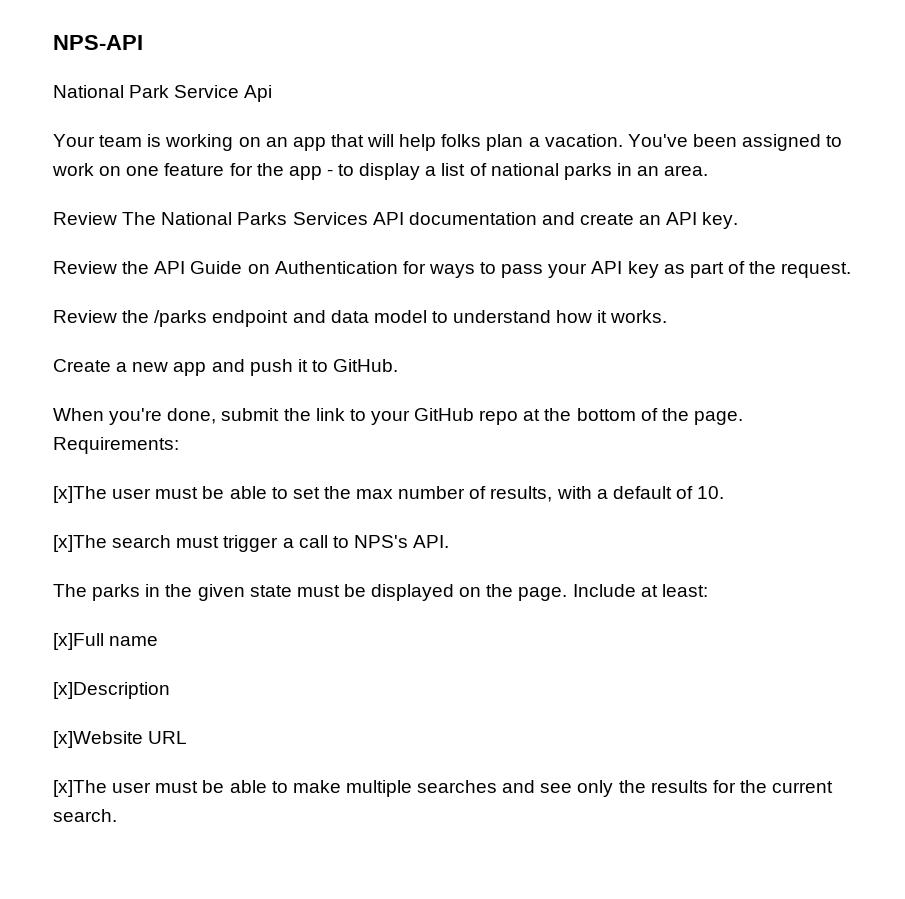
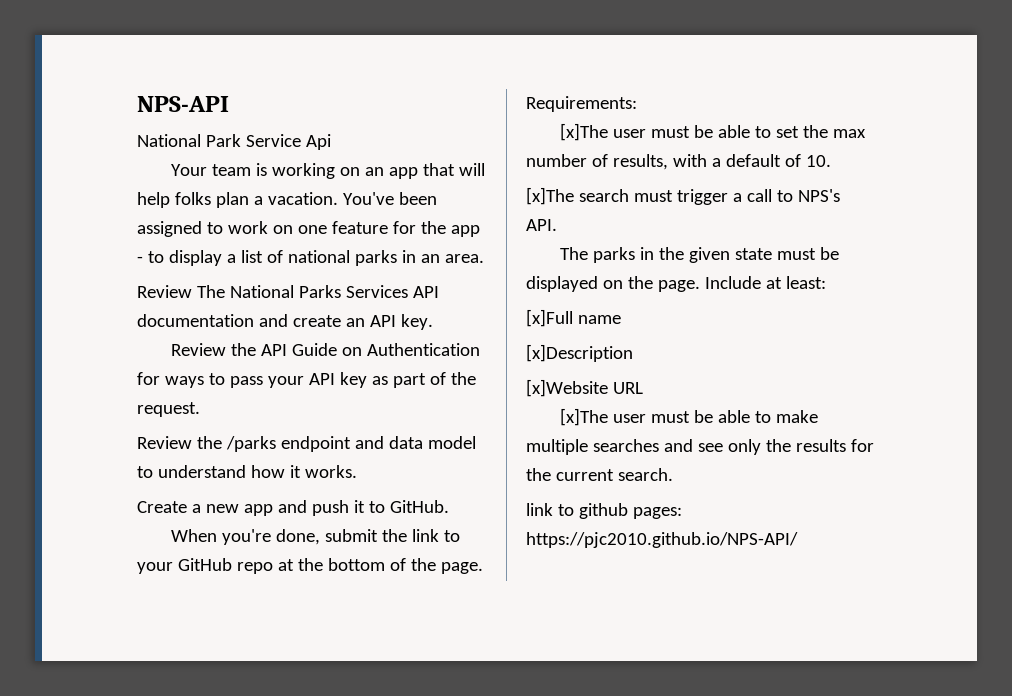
(117, 815) none -> [526,503,682,519] [526,532,798,548] // link to github pages: https://pjc2010.github.io/NPS-API/

